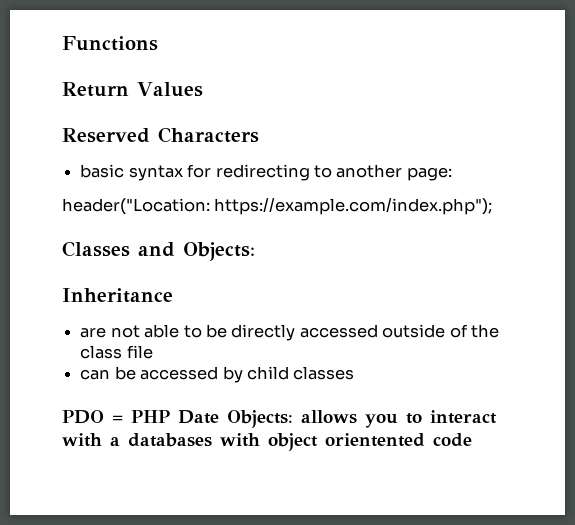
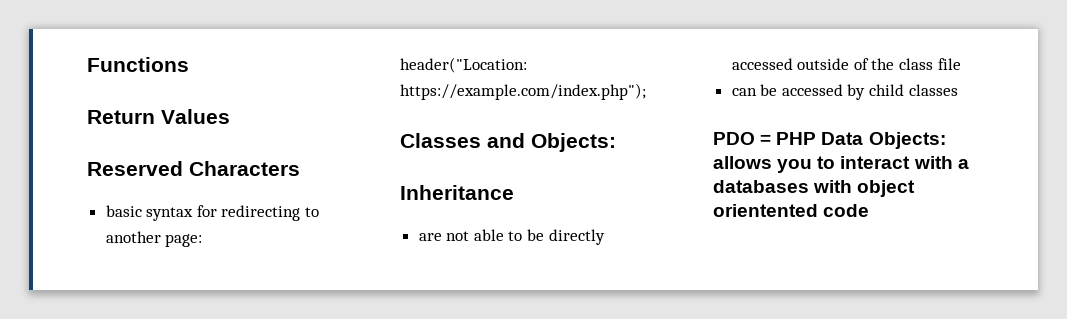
[178,410,219,424] Date -> [821,132,864,145] Data

